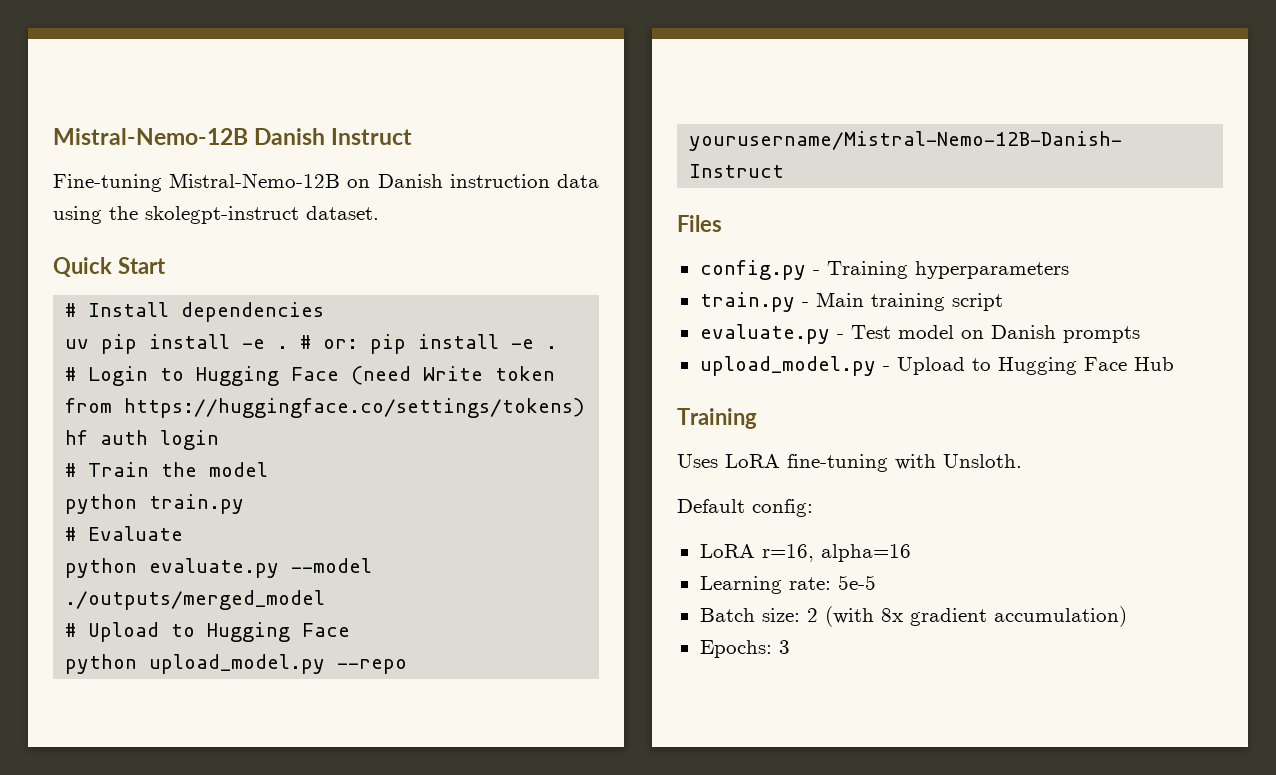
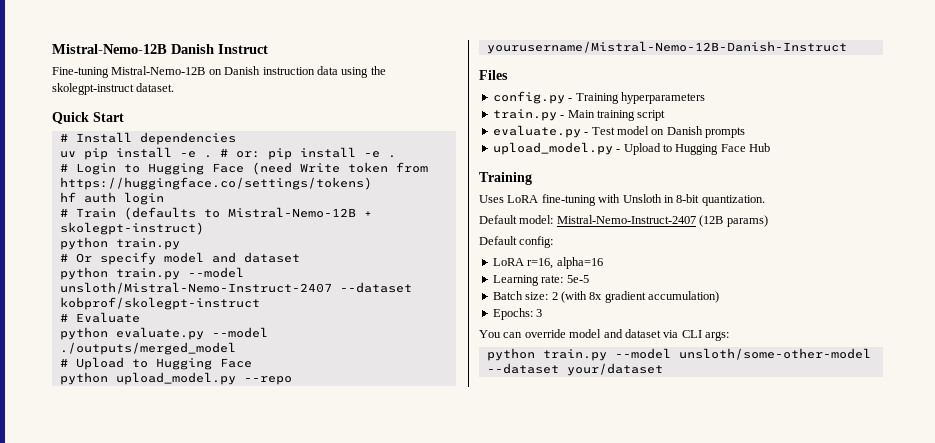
[161,462,269,477] [65,494,245,514] the model // python train.py -> [123,207,372,220] [59,222,204,235] [59,237,180,250] [59,252,300,265] [59,267,244,280] [59,282,412,294] [59,297,260,310] (defaults to Mistral-Nemo-12B + skolegpt-instruct) // python train.py // # Or specify model and dataset // python train.py --model unsloth/Mistral-Nemo-Instruct-2407 --dataset kobprof/skolegpt-instruct
[943,454,1022,468] Unsloth. -> [622,194,765,206] [479,215,768,227] Unsloth in 8-bit quantization. // Default model: Mistral-Nemo-Instruct-2407 (12B params)
(790, 647) none -> [479,329,729,341] [486,348,871,361] [486,363,663,376] // You can override model and dataset via CLI args: // python train.py --model unsloth/some-other-model --dataset your/dataset

